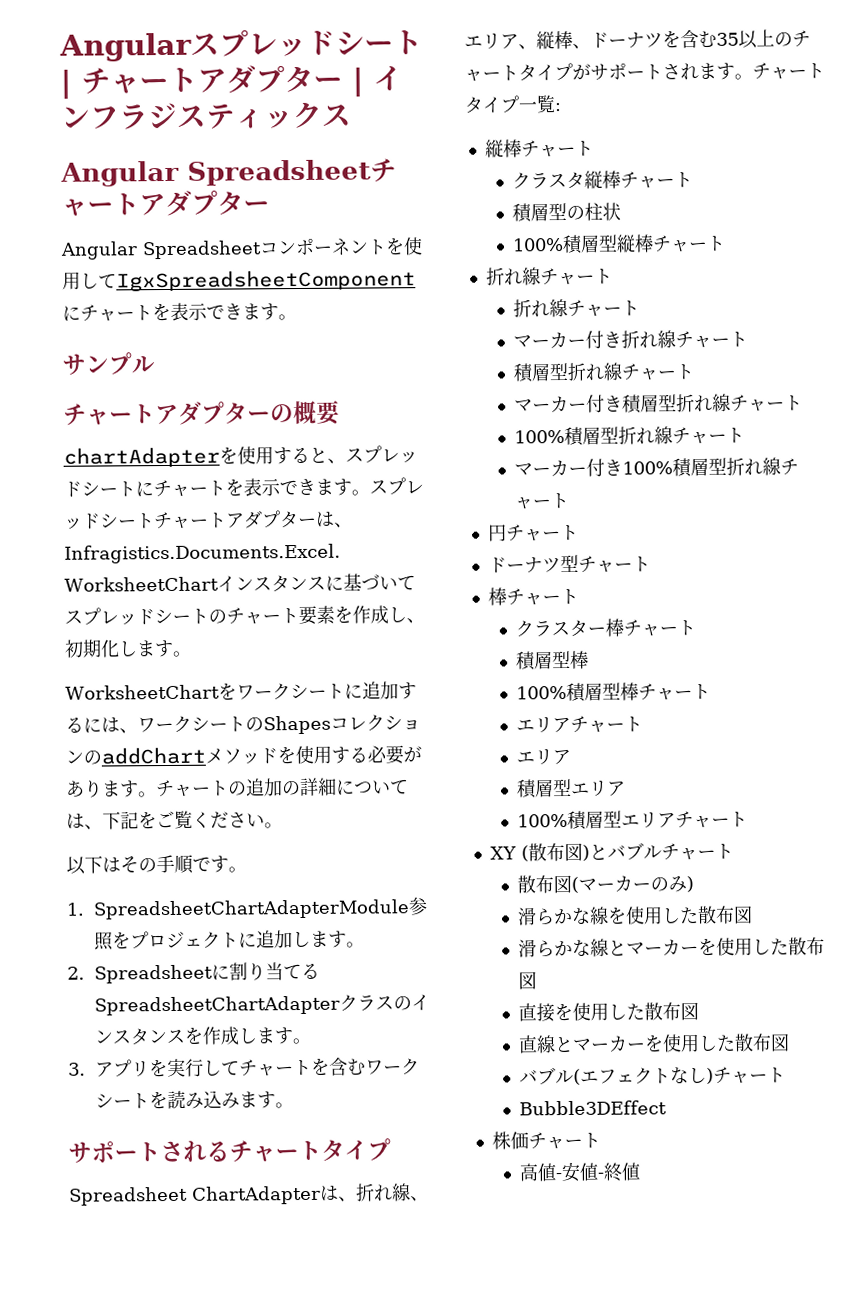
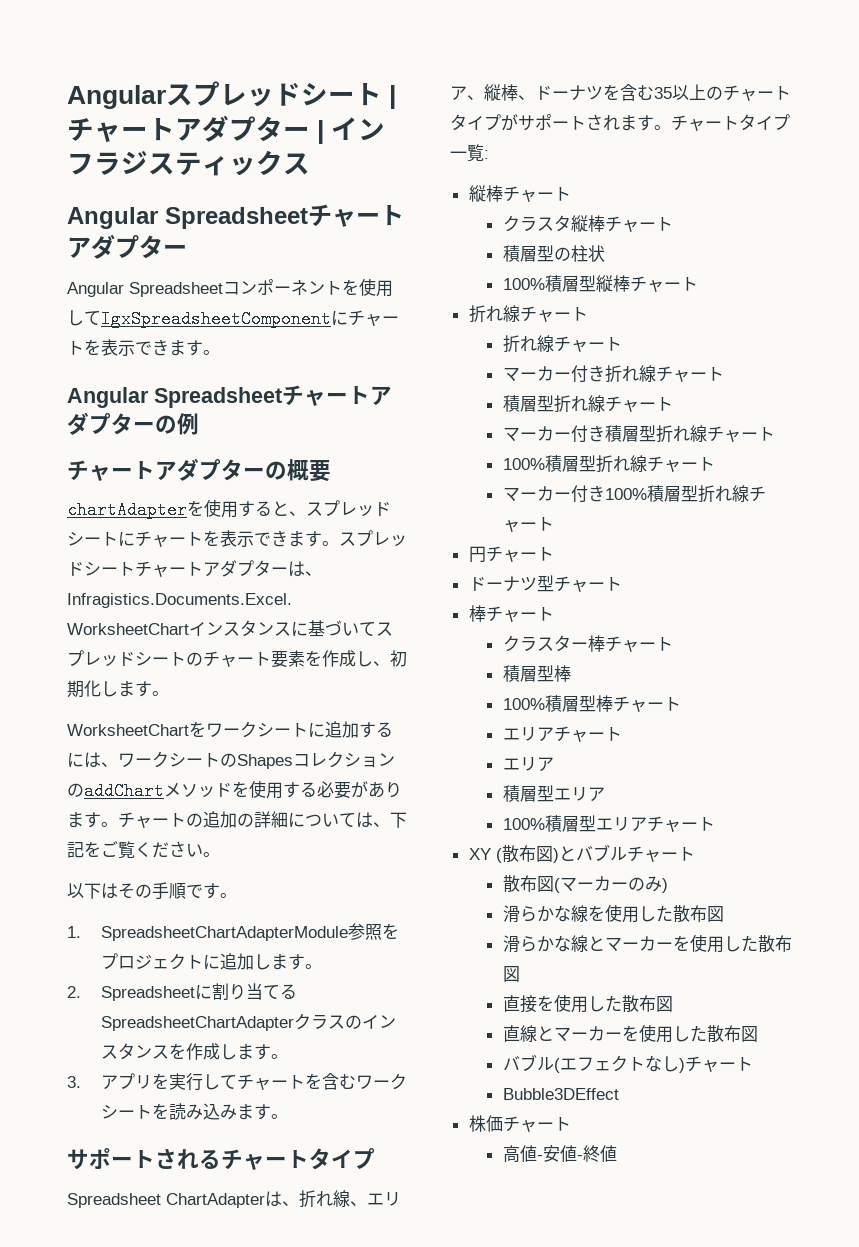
[62,352,155,376] サンプル -> [67,385,392,408] [67,412,199,435] Angular Spreadsheetチャートアダプターの例

